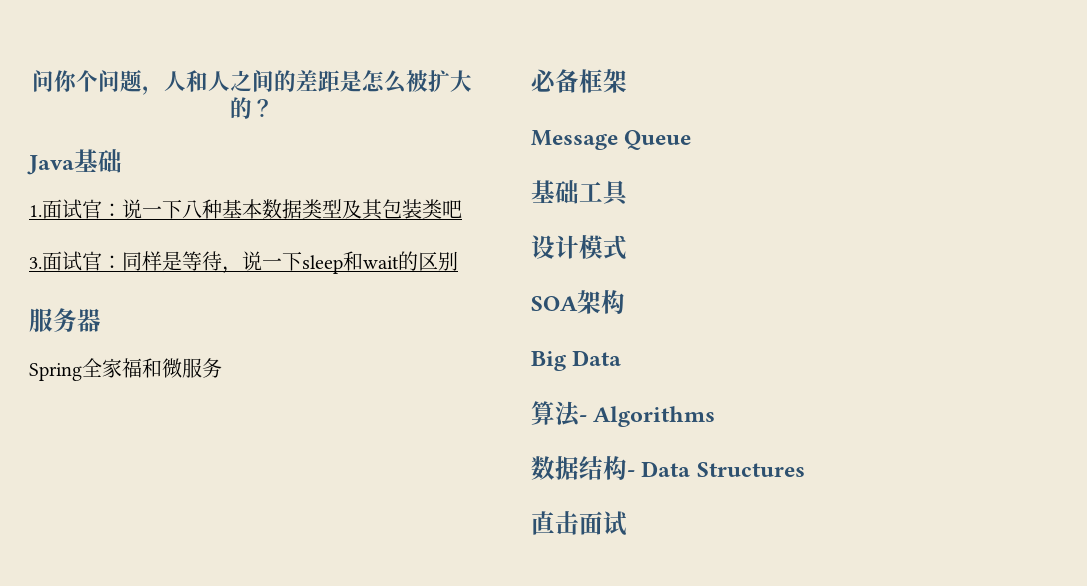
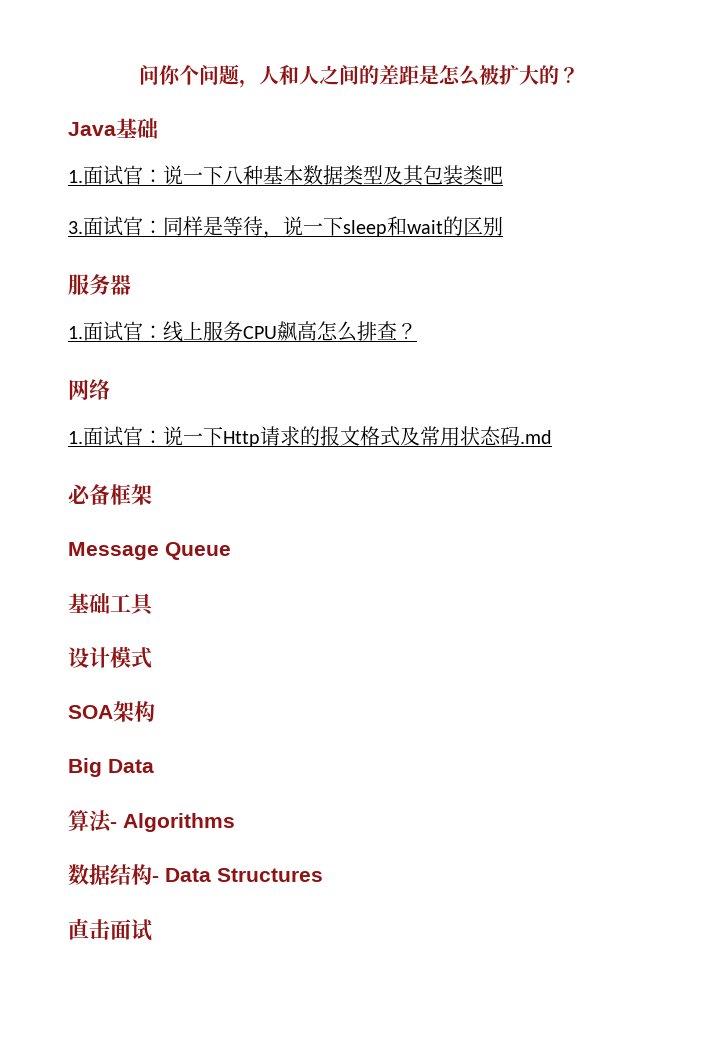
[29,358,222,381] Spring全家福和微服务 -> [68,321,417,342] [68,379,110,400] [68,426,552,447] 1.面试官：线上服务CPU飙高怎么排查？ // 网络 // 1.面试官：说一下Http请求的报文格式及常用状态码.md

